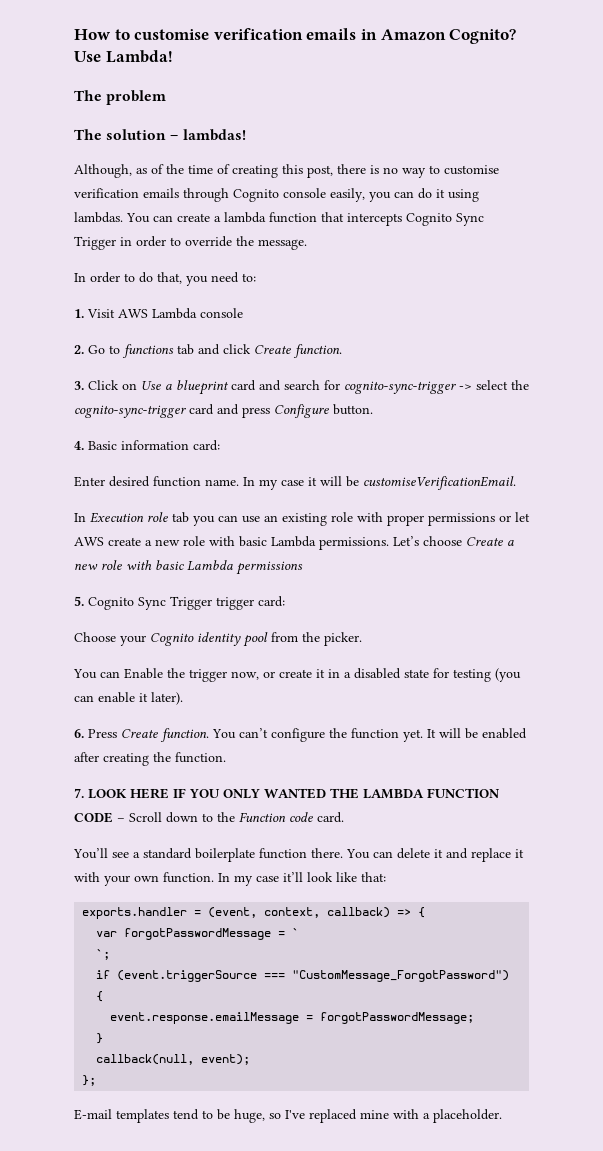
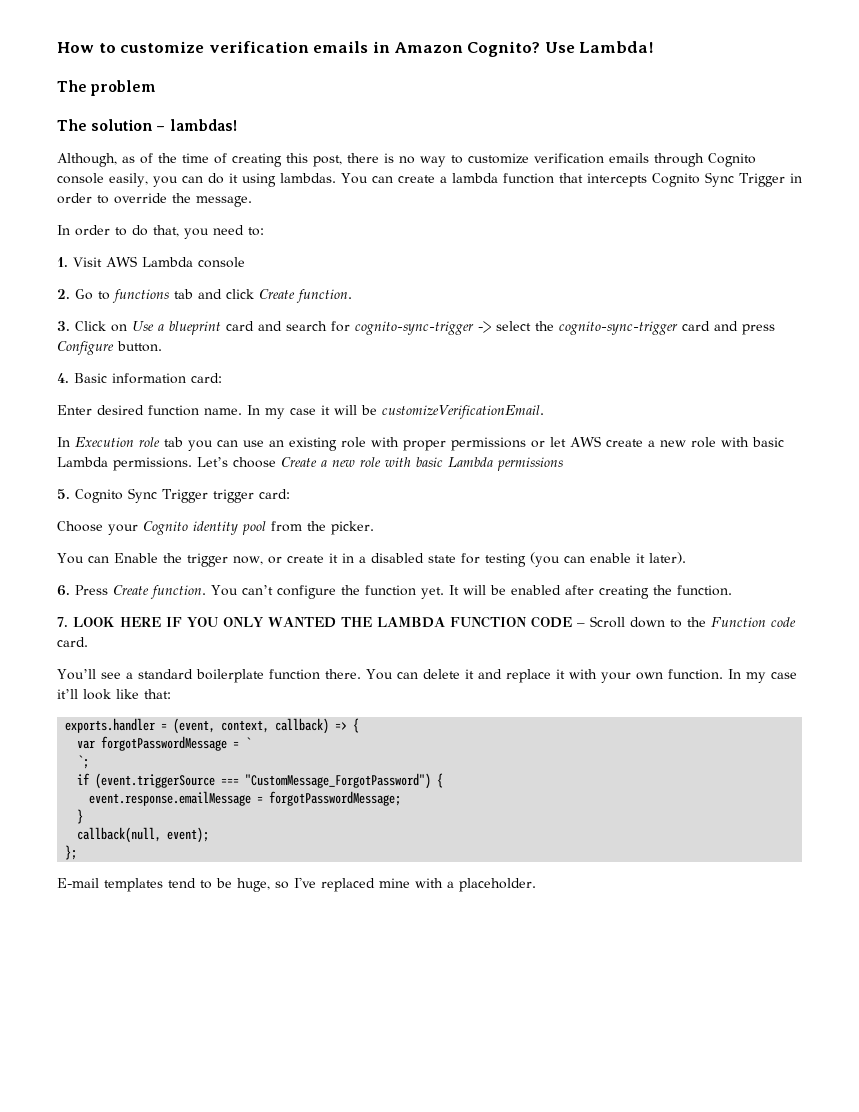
[134,29,210,40] customise -> [120,41,205,53] customize
[444,165,499,175] customise -> [468,153,529,164] customize
[363,476,516,490] customiseVerificationEmail. -> [382,405,544,419] customizeVerificationEmail.

